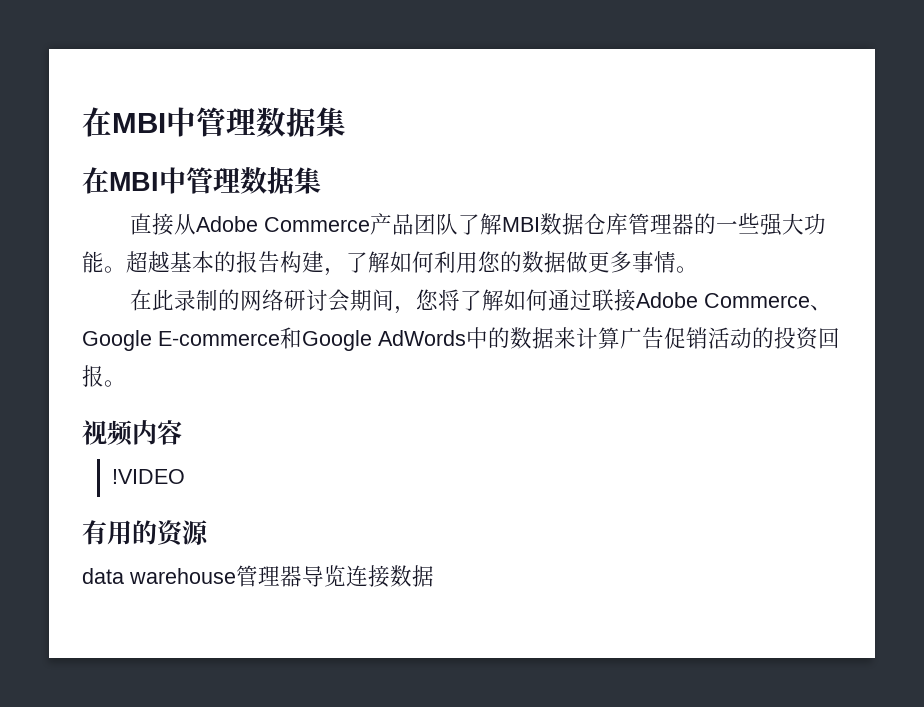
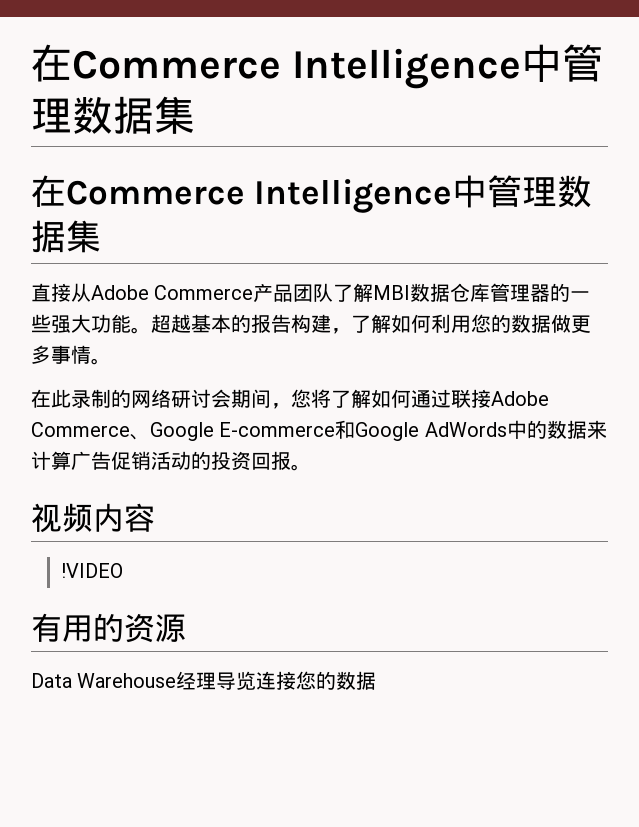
[82,107,166,137] 在MBI -> [31,44,522,89] 在Commerce Intelligence
[109,172,159,191] MBI -> [66,179,453,213] Commerce Intelligence
[82,565,302,587] data warehouse管理器 -> [31,671,217,690] Data Warehouse经理
(390, 576) none -> [296,671,337,690] 您的

